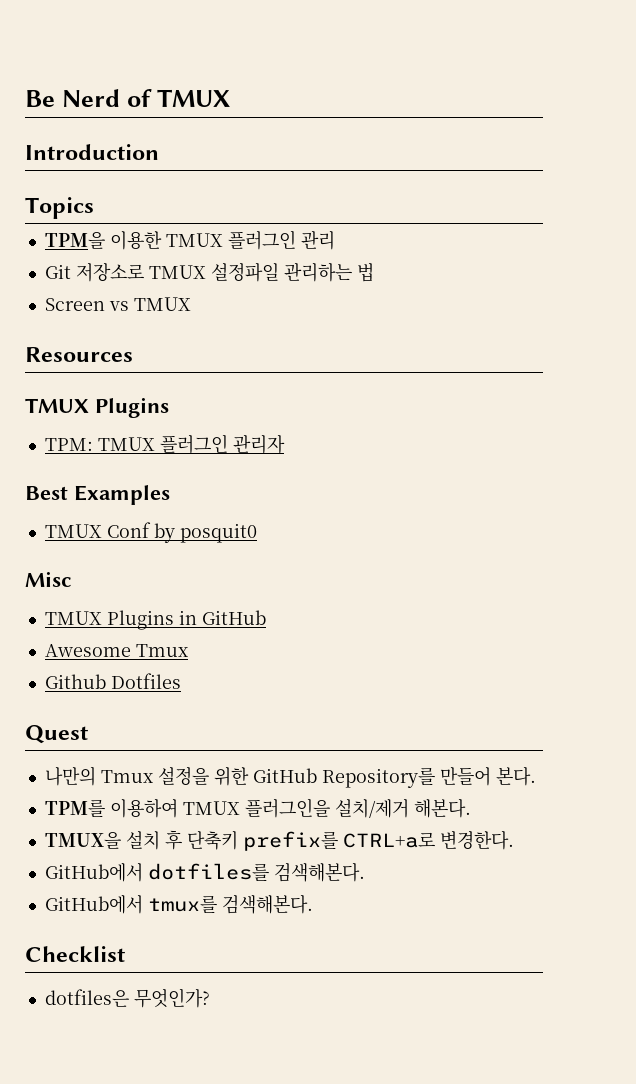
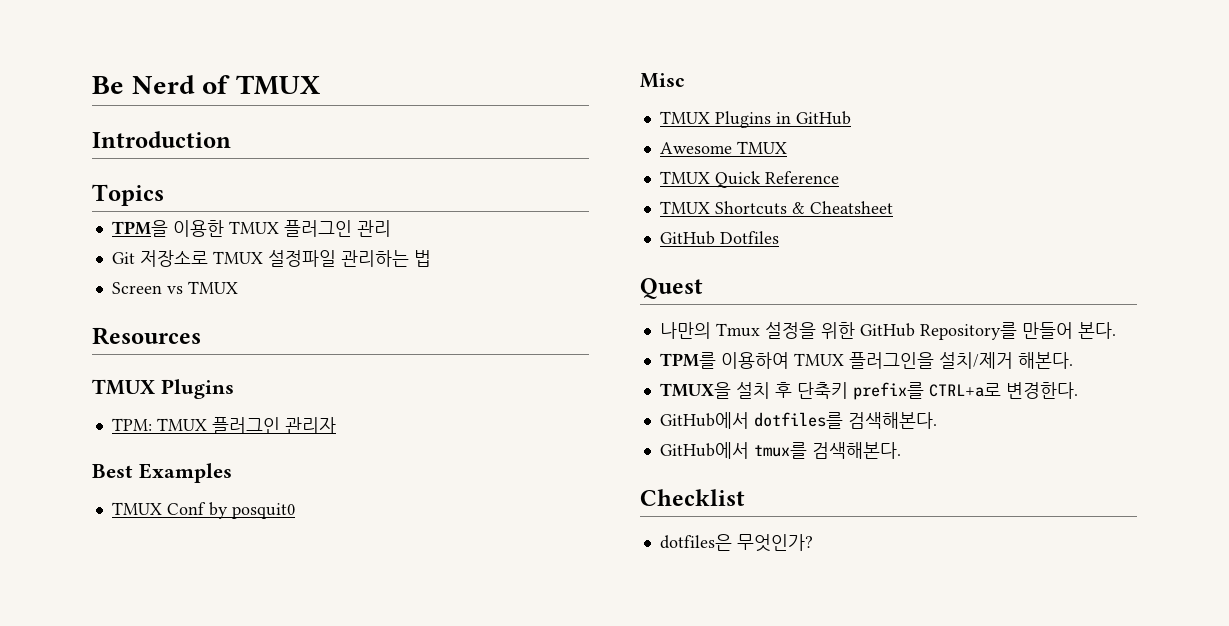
[135,644,188,657] [44,674,106,689] Tmux // Github -> [736,141,787,154] [659,171,839,188] [659,201,893,215] [659,231,715,245] TMUX // TMUX Quick Reference // TMUX Shortcuts & Cheatsheet // GitHub

